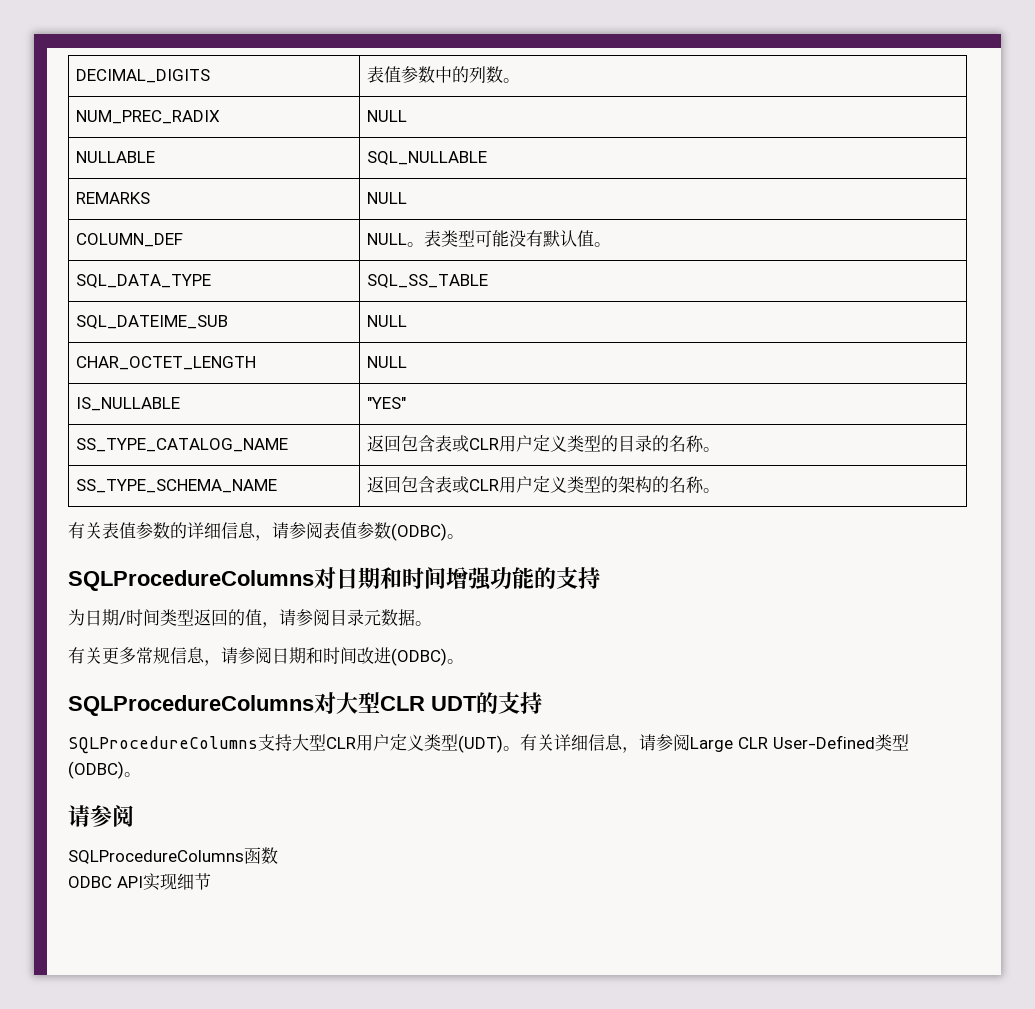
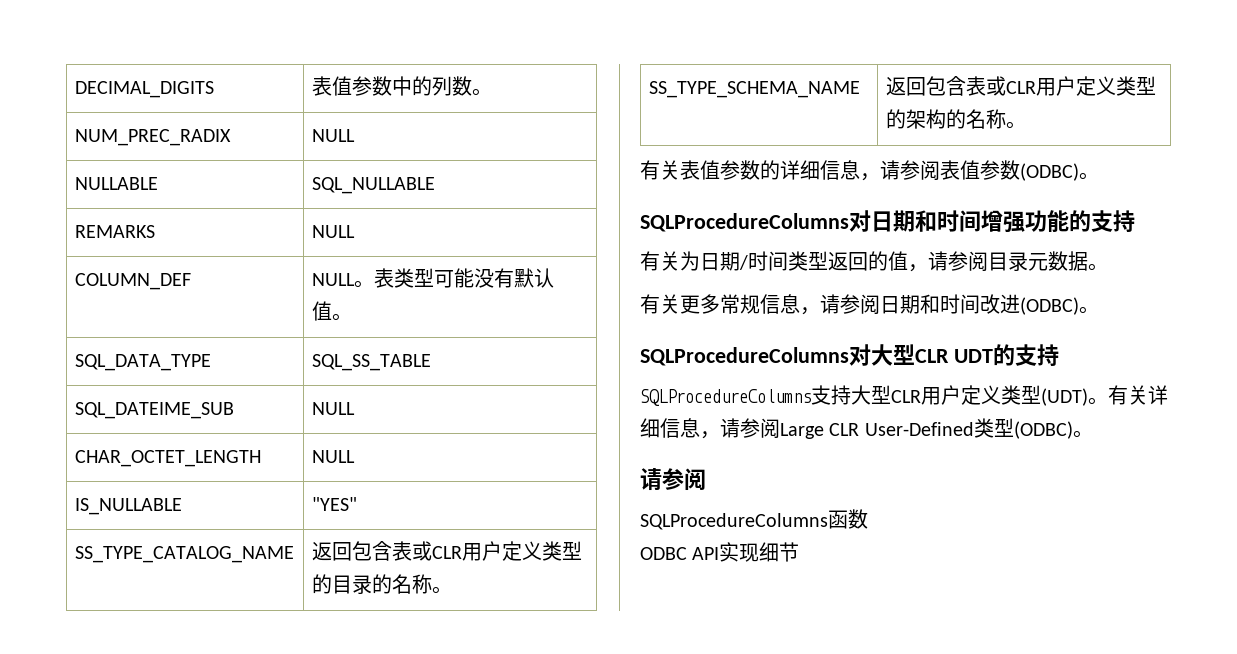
(600, 578) none -> [640,251,680,271] 有关

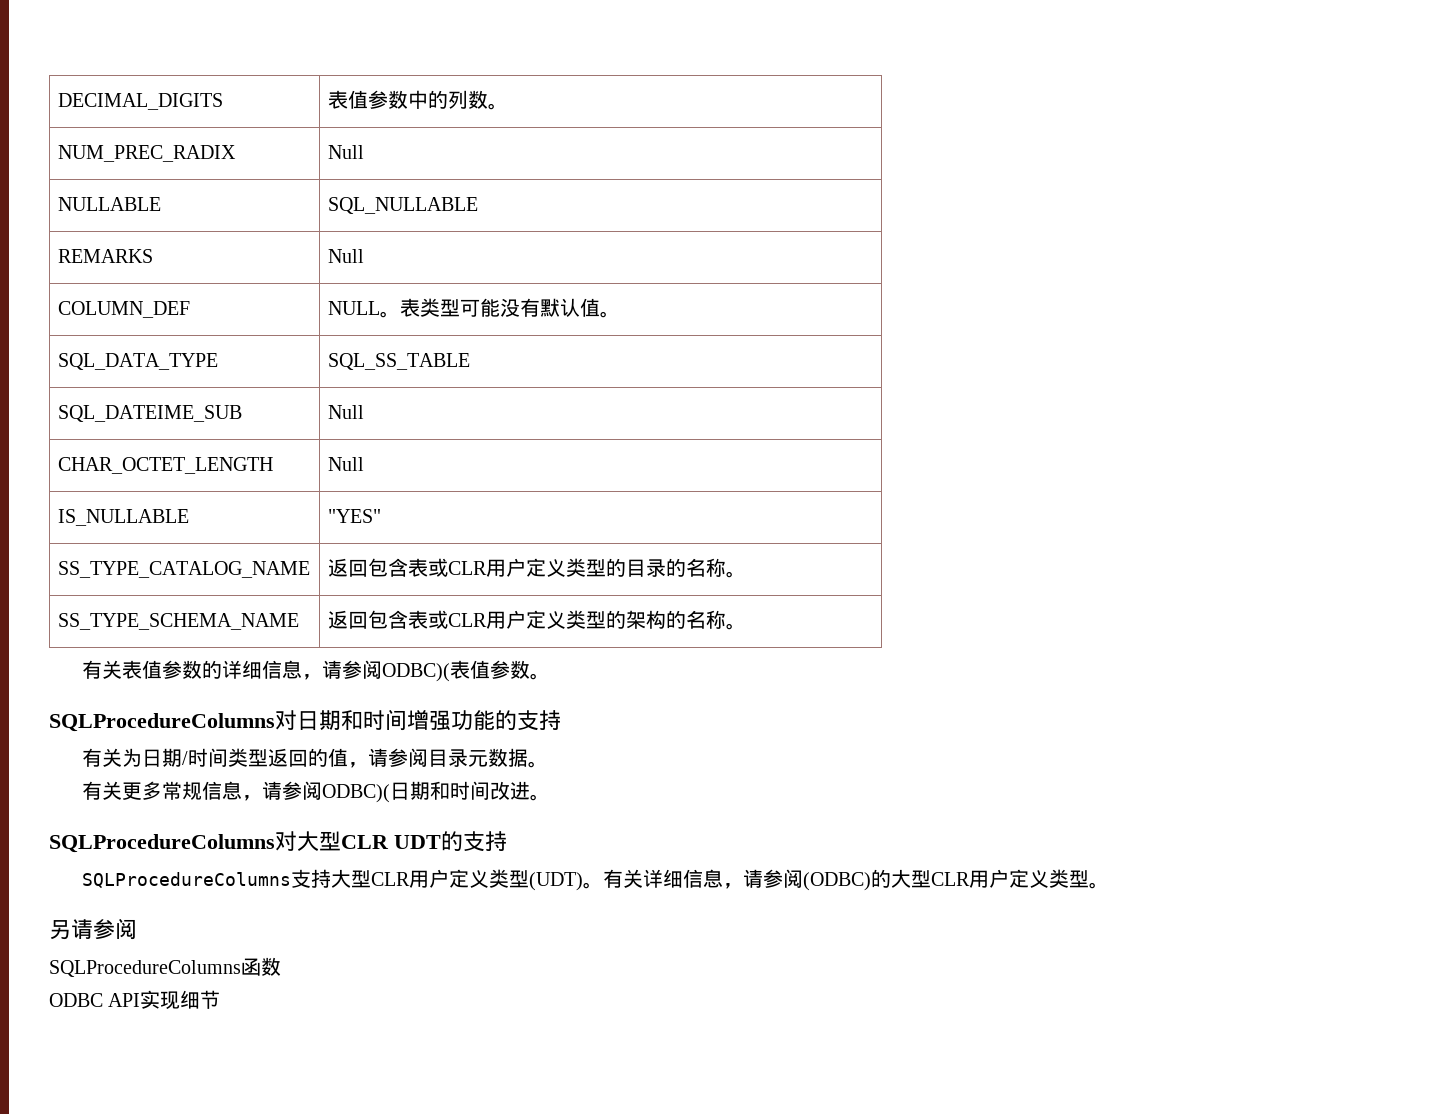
[311,129,355,142] NULL -> [327,145,364,159] Null
[311,225,355,238] NULL -> [327,249,364,263] Null
[311,402,355,415] NULL -> [327,405,364,419] Null
[311,450,355,463] NULL -> [327,457,364,471] Null
[940,160,1079,181] 表值参数(ODBC) -> [381,660,530,682] ODBC)(表值参数
(880, 304) none -> [321,784,390,803] ODBC)(
[1020,297,1079,315] (ODBC) -> (530, 790) none
[780,418,1093,439] Large CLR User-Defined类型(ODBC)。 // -> [802,869,1109,891] [49,920,71,940] (ODBC)的大型CLR用户定义类型。 // 另

